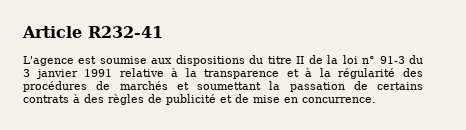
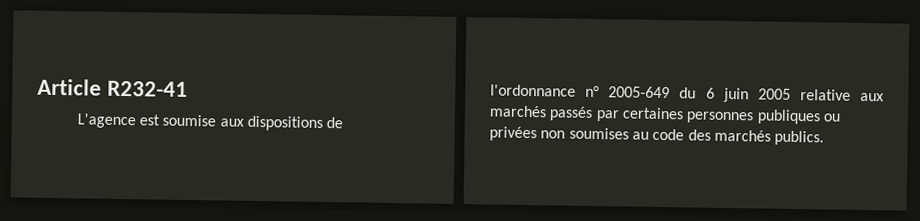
[249,55,423,64] [23,68,424,79] [23,81,423,92] [23,94,376,105] du titre II de la loi n° 91-3 du 3 janvier 1991 relative à la transparence et à la régularité des procédures de marchés et soumettant la passation de certains contrats à des règles de publicité et de mise en concurrence. -> [326,117,344,129] [490,84,884,103] [489,105,840,125] [489,126,825,146] de l'ordonnance n° 2005-649 du 6 juin 2005 relative aux marchés passés par certaines personnes publiques ou privées non soumises au code des marchés publics.

